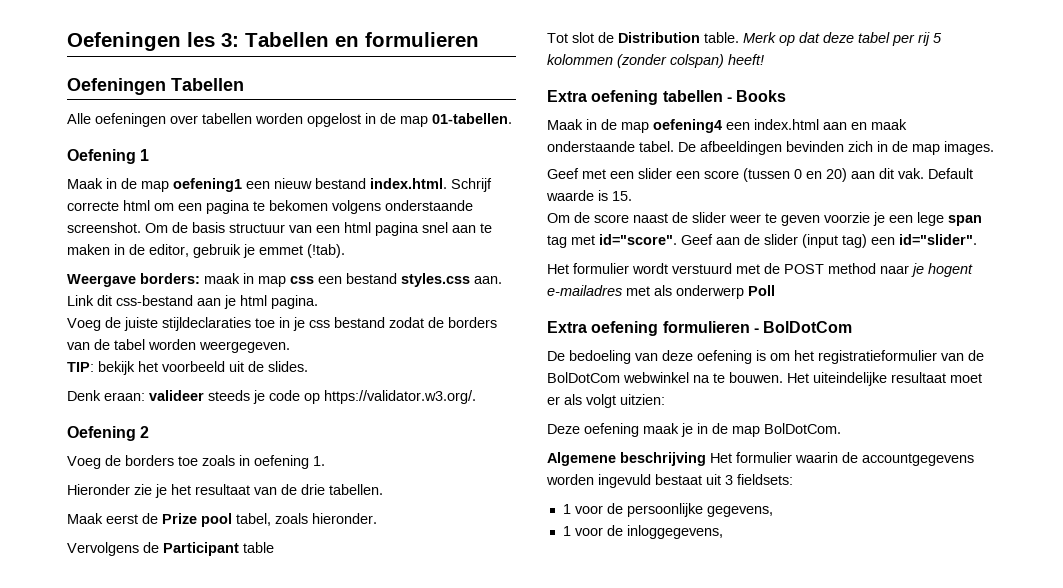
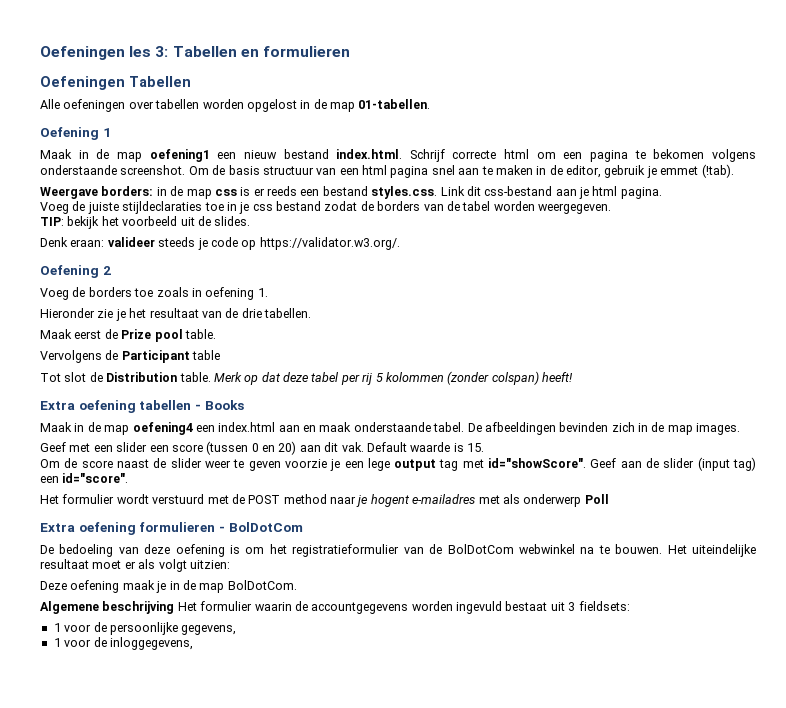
[204,273,502,287] maak in map css een bestand styles.css aan. -> [156,186,438,199] in de map css is er reeds een bestand styles.css.
[236,513,377,526] tabel, zoals hieronder. -> [184,329,216,339] table.
[948,215,982,226] span -> [394,459,437,471] output
[599,234,677,245] id="score". -> [488,458,587,468] id="showScore".
[899,234,977,245] id="slider". -> [62,473,129,483] id="score".

